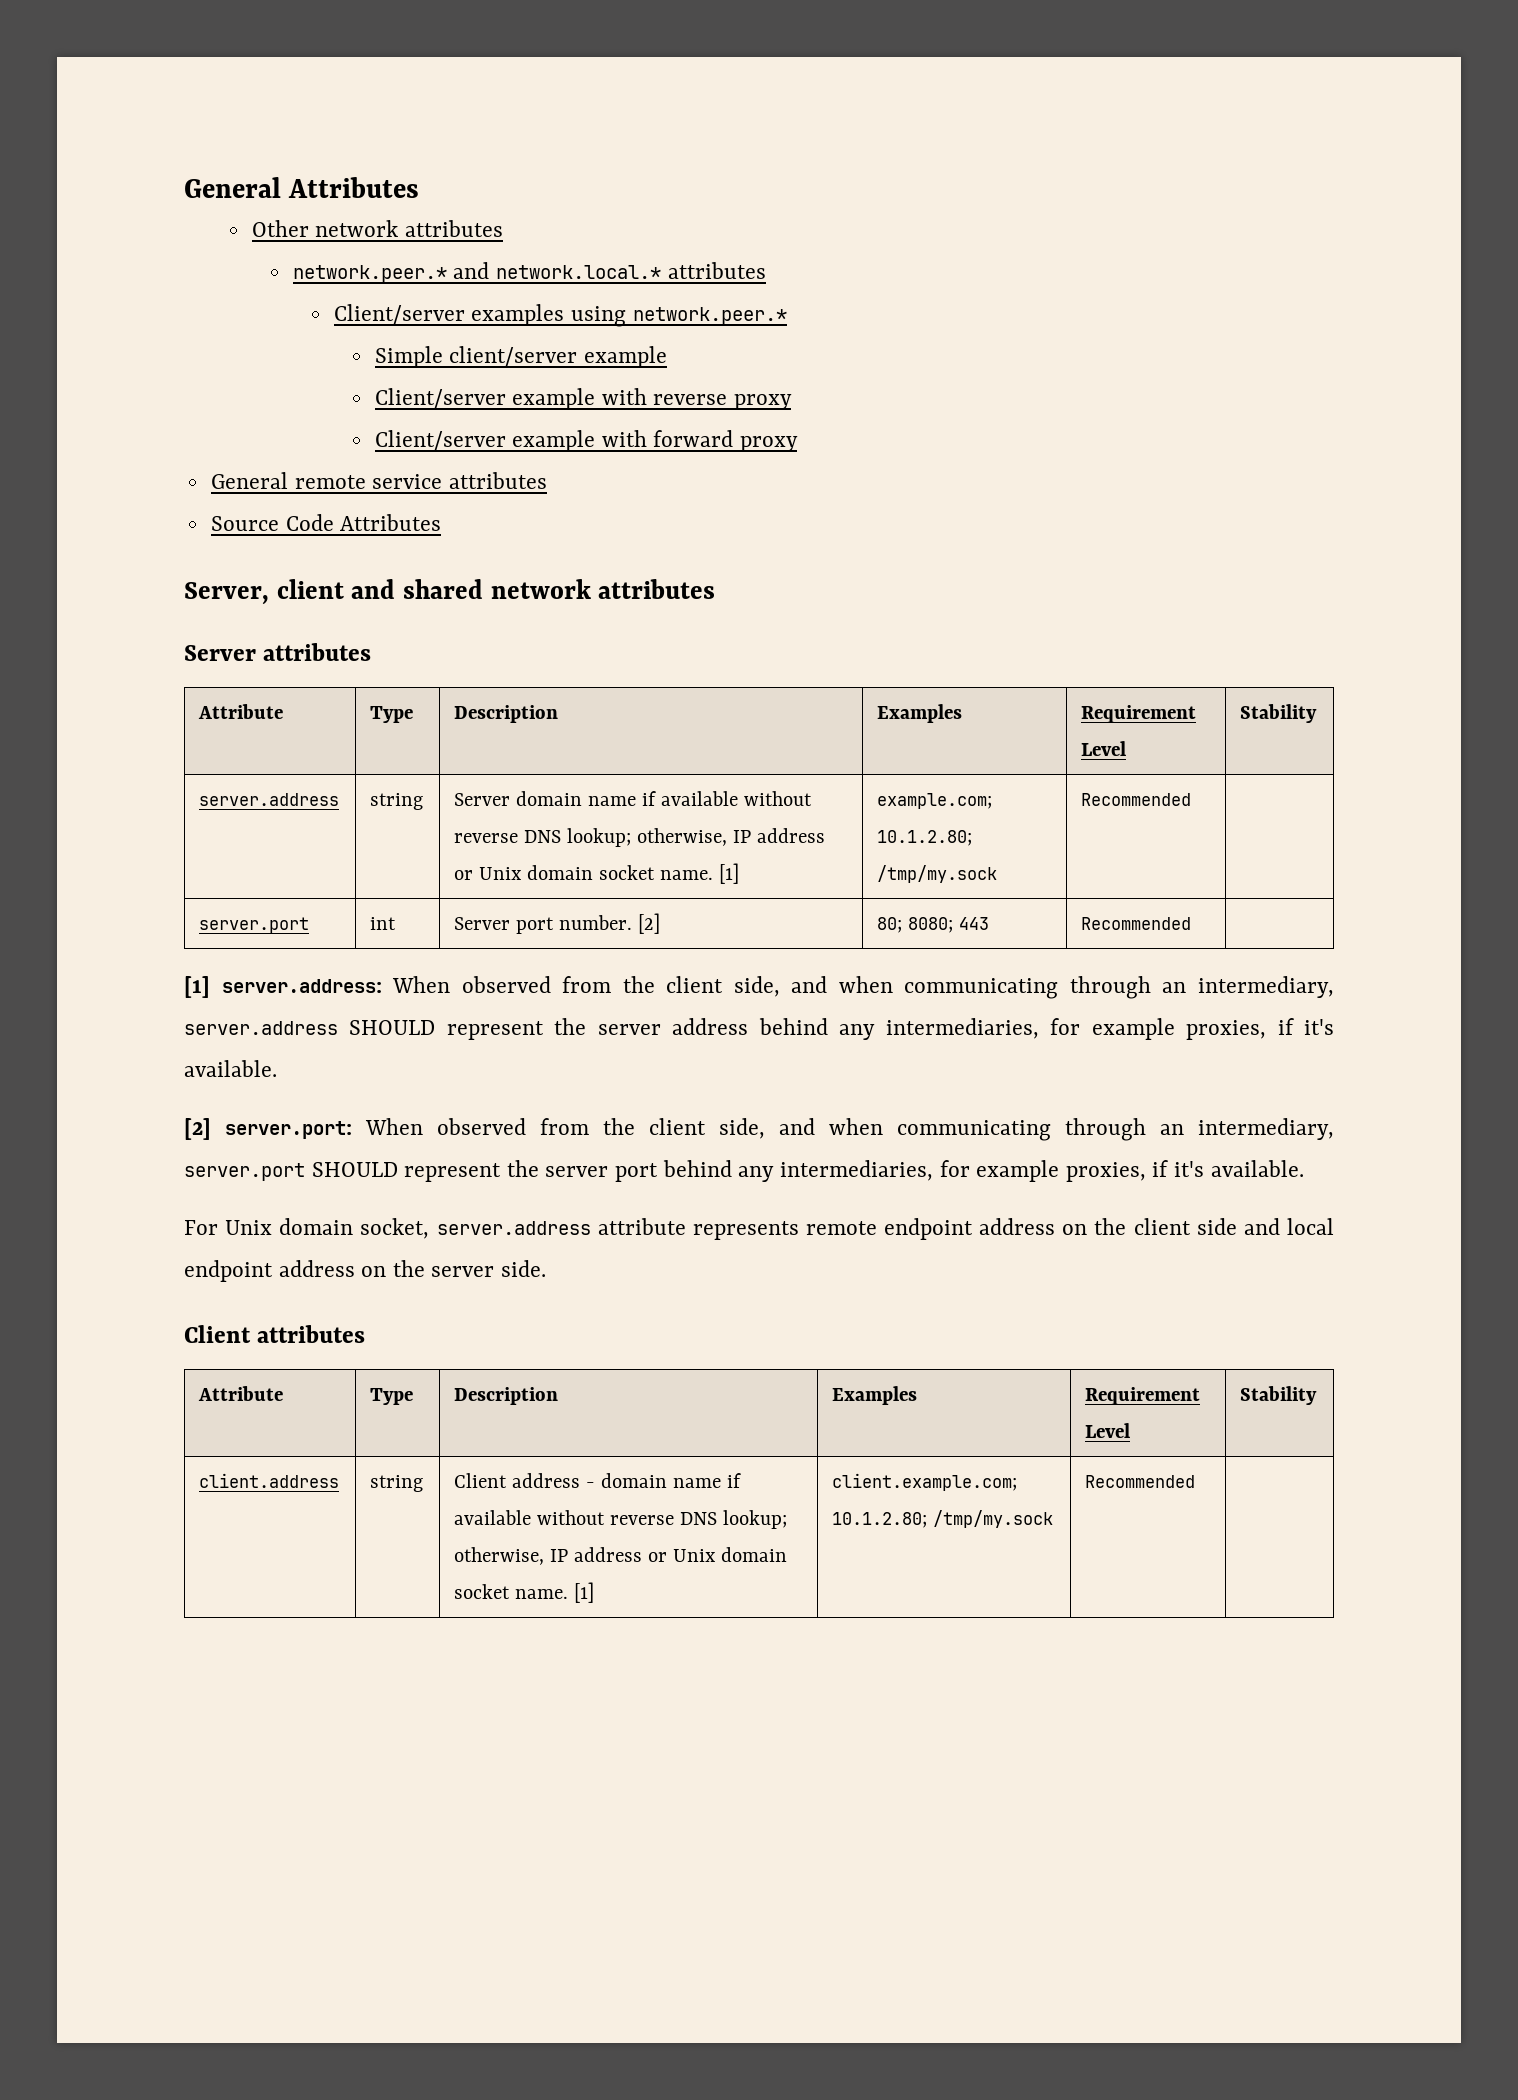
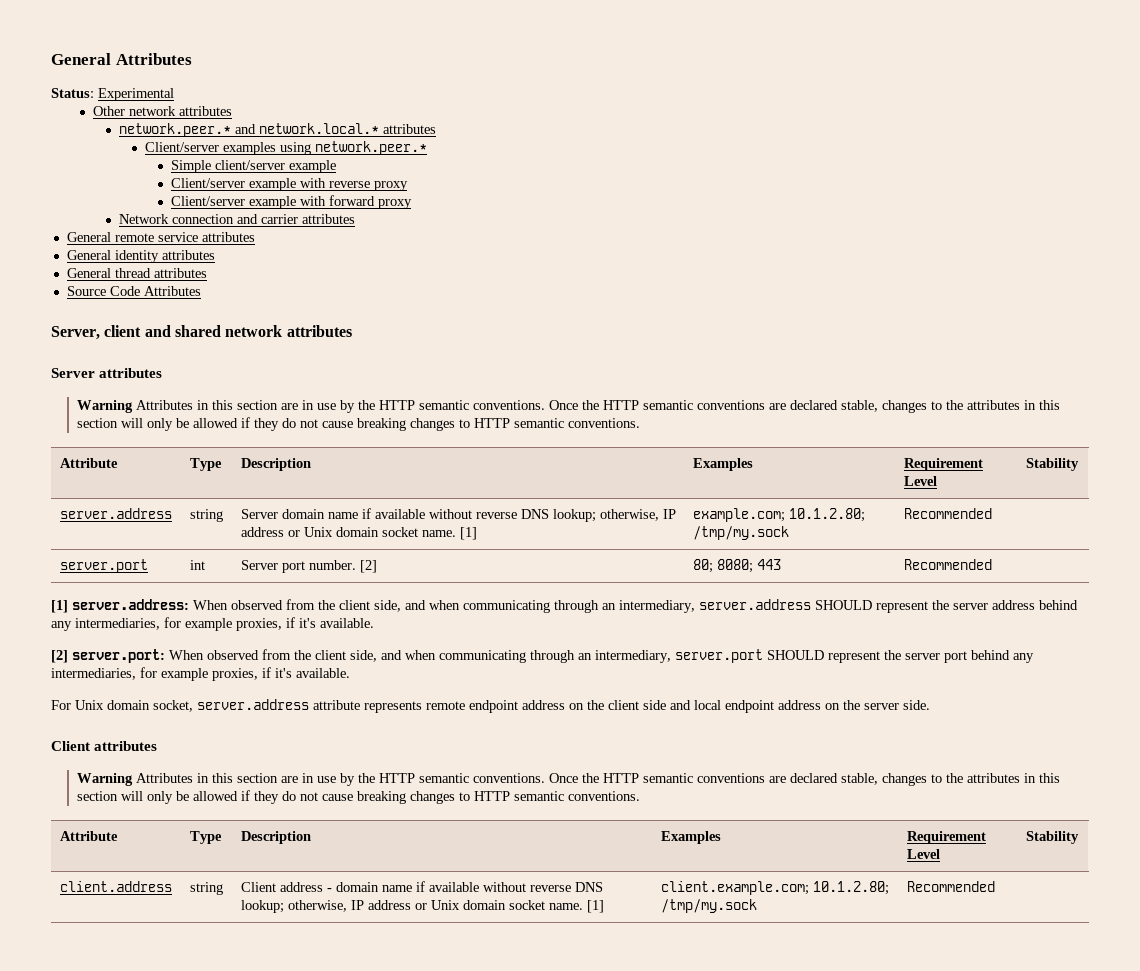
(420, 187) none -> [51,88,174,101] // Status: Experimental
(799, 444) none -> [119,214,356,224] // Network connection and carrier attributes
(547, 480) none -> [66,250,215,263] [66,268,207,278] // General identity attributes // General thread attributes
(372, 652) none -> [77,400,1061,413] [77,417,641,431] // Warning Attributes in this section are in use by the HTTP semantic conventions. Once the HTTP semantic conventions are declared stable, changes to the attributes in this section will only be allowed if they do not cause breaking changes to HTTP semantic conventions.
(366, 1334) none -> [77,773,1061,786] [77,790,641,804] // Warning Attributes in this section are in use by the HTTP semantic conventions. Once the HTTP semantic conventions are declared stable, changes to the attributes in this section will only be allowed if they do not cause breaking changes to HTTP semantic conventions.

